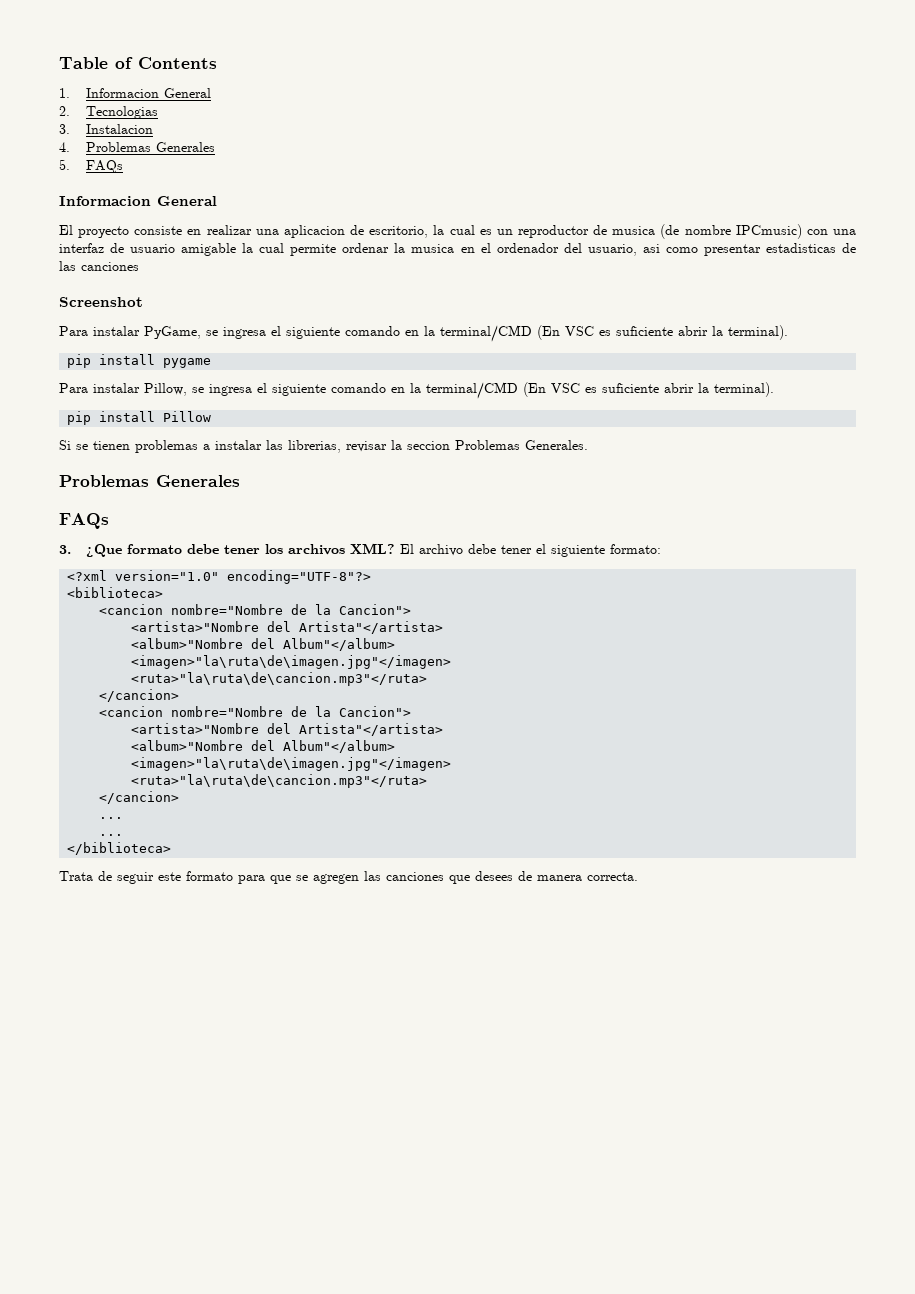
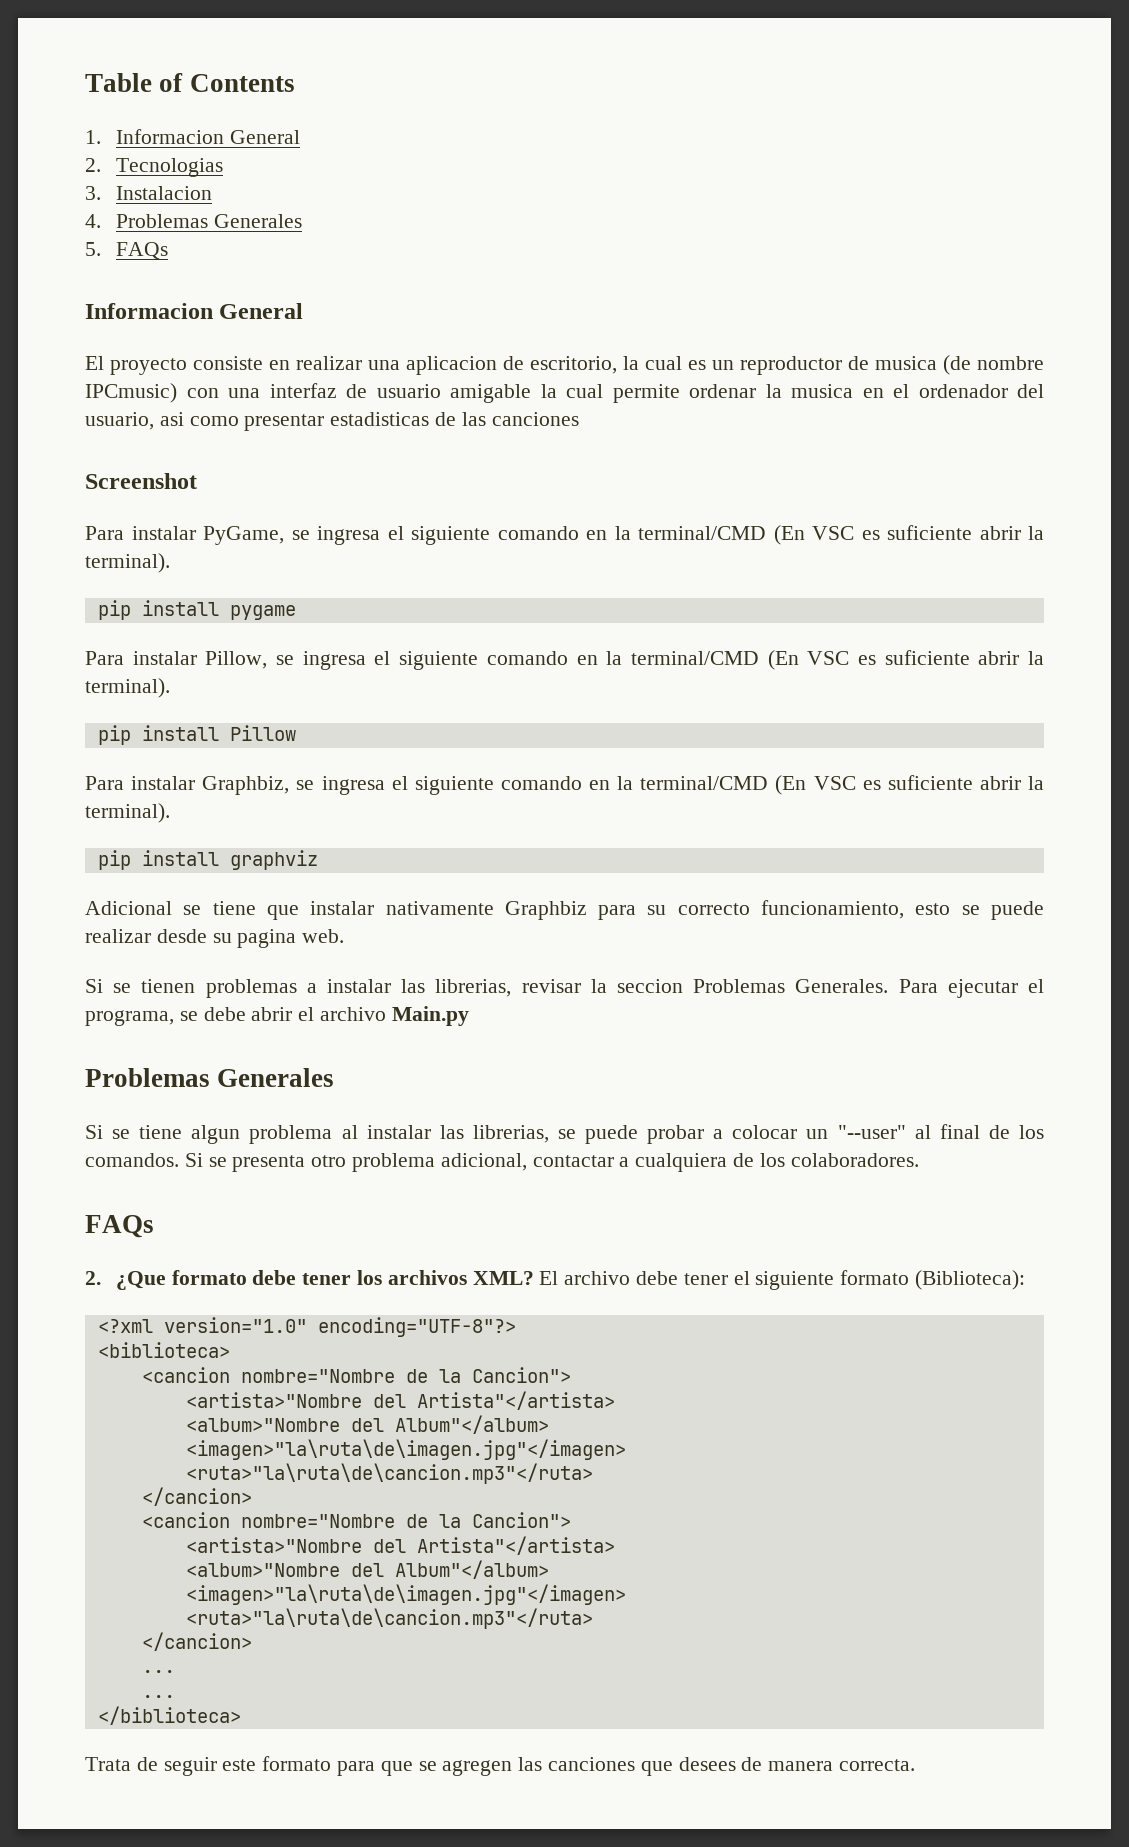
(212, 416) none -> [85,775,1044,795] [85,803,170,823] [97,850,318,870] [85,900,1044,920] [85,929,345,948] // Para instalar Graphbiz, se ingresa el siguiente comando en la terminal/CMD (En VSC es suficiente abrir la terminal). // pip install graphviz // Adicional se tiene que instalar nativamente Graphbiz para su correcto funcionamiento, esto se puede realizar desde su pagina web.
[59,475,240,487] [59,513,109,529] [59,545,71,554] // Problemas Generales // FAQs // 3. -> [898,979,1045,998] [85,1006,469,1026] [85,1068,335,1087] [85,1124,1044,1144] [85,1153,919,1172] [85,1215,154,1238] [85,1271,101,1285] Para ejecutar el programa, se debe abrir el archivo Main.py // Problemas Generales // Si se tiene algun problema al instalar las librerias, se puede probar a colocar un "--user" al final de los comandos. Si se presenta otro problema adicional, contactar a cualquiera de los colaboradores. // FAQs // 2.
[610,544,662,554] formato: -> [840,1270,1026,1290] formato (Biblioteca):

